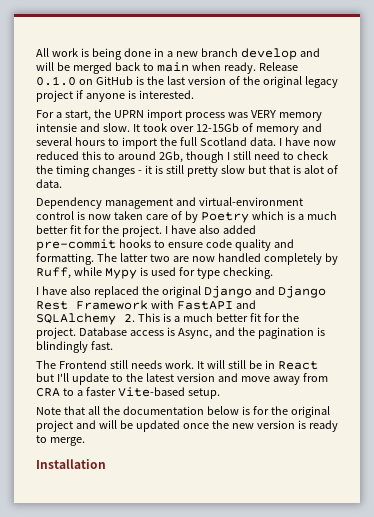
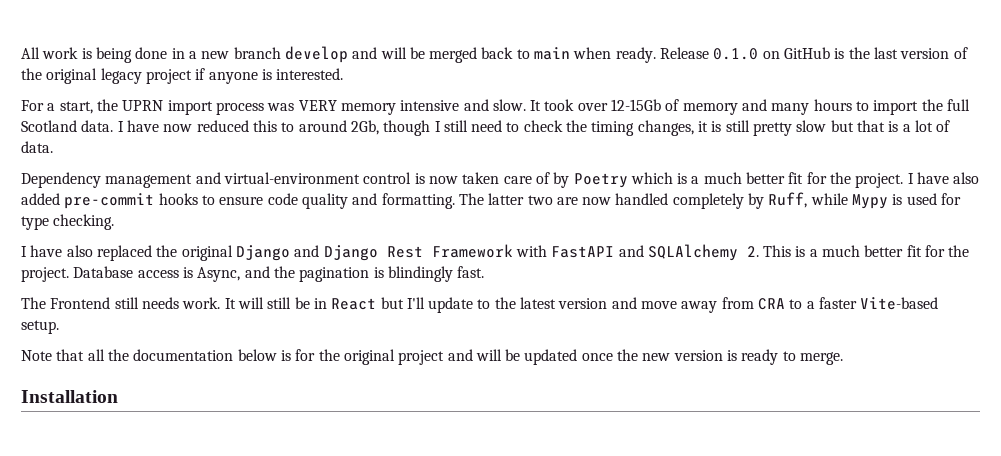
[36,123,77,132] intensie -> [400,100,460,111] intensive
[36,137,72,146] several -> [771,103,810,115] many
[91,165,142,177] changes - -> [637,120,694,136] changes,
[303,165,324,174] alot -> [902,120,933,132] a lot

